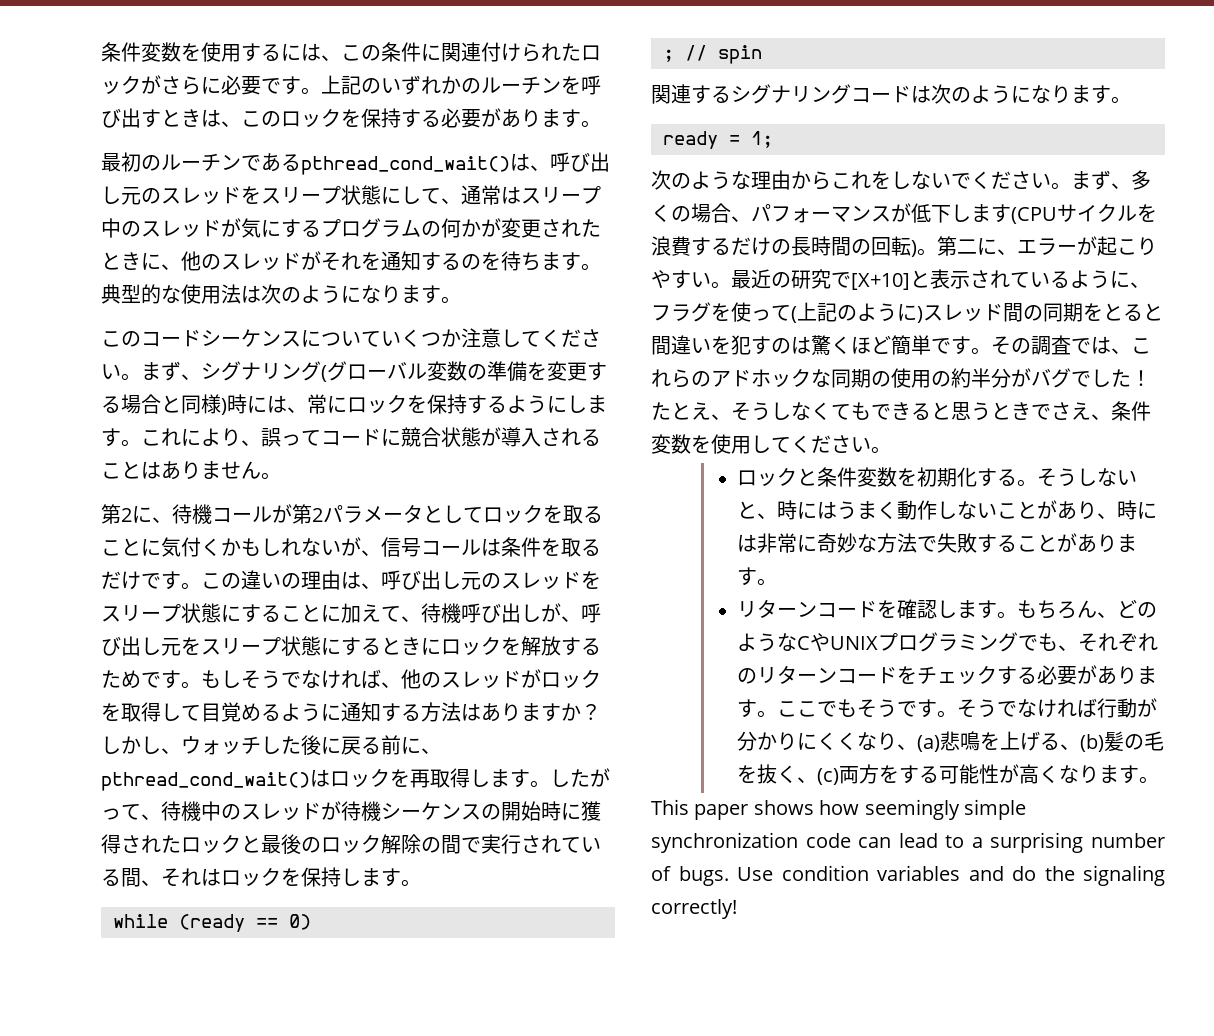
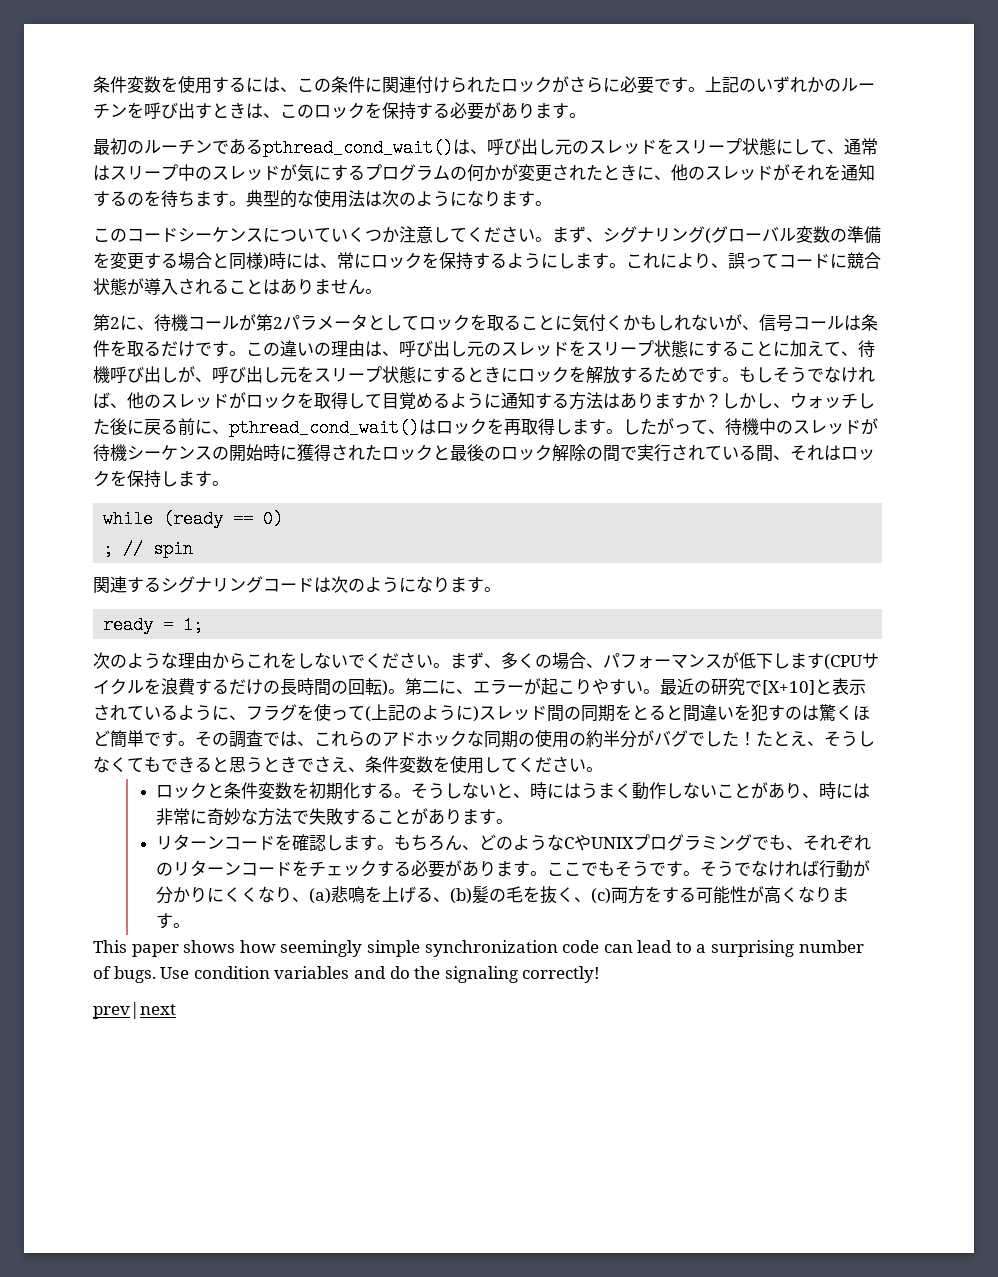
(737, 909) none -> [93,1002,176,1019] // prev|next

